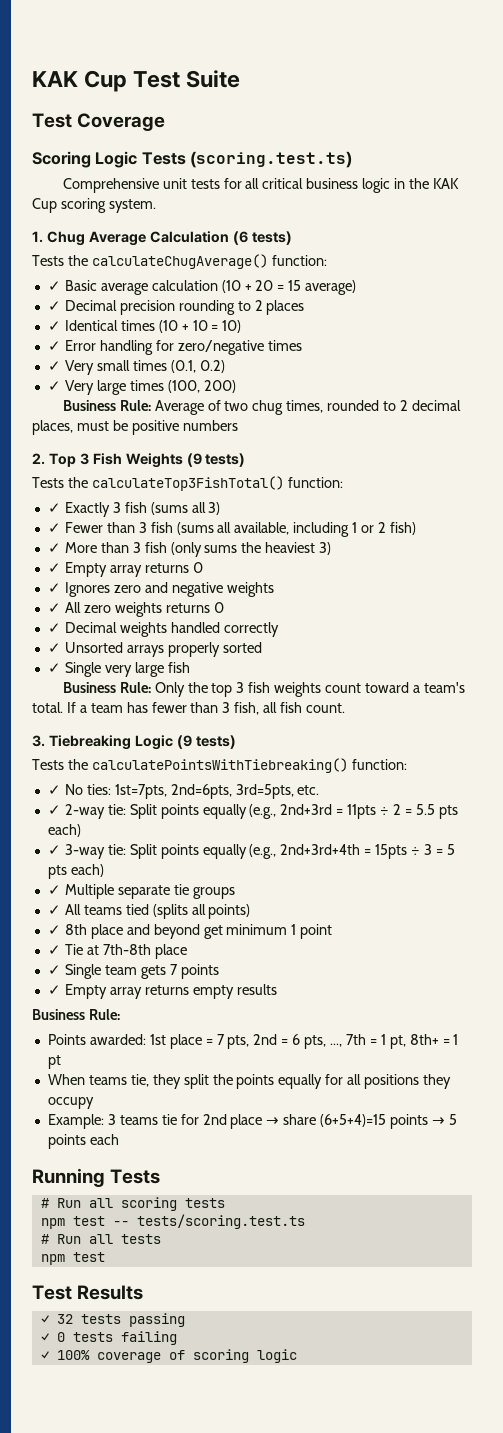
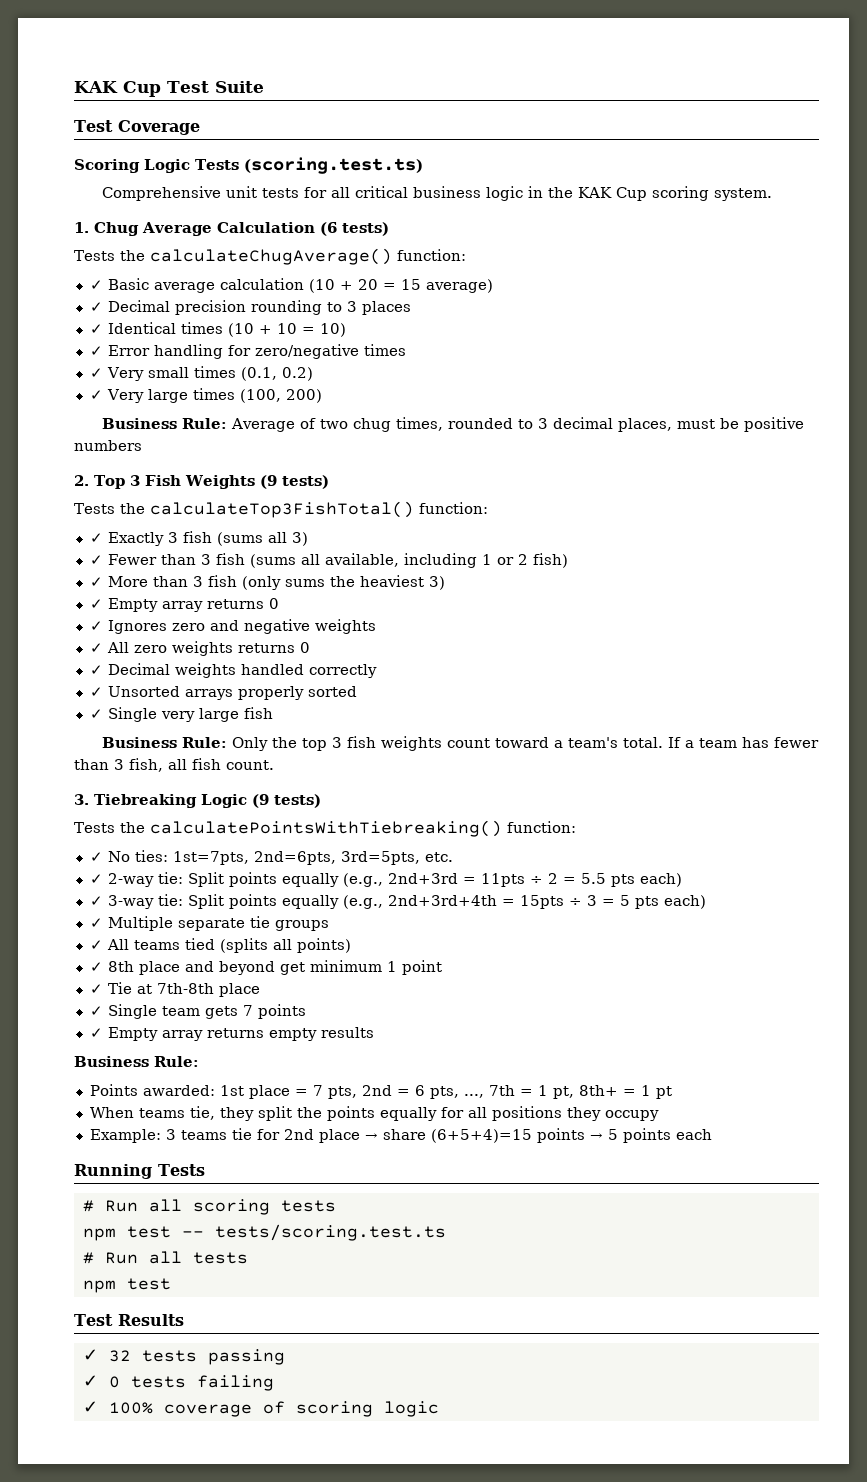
[254,300,263,311] 2 -> [346,301,357,312] 3
[400,400,409,411] 2 -> [538,418,549,429] 3

